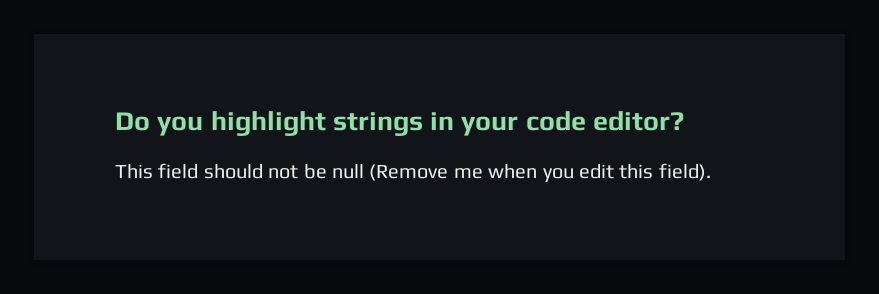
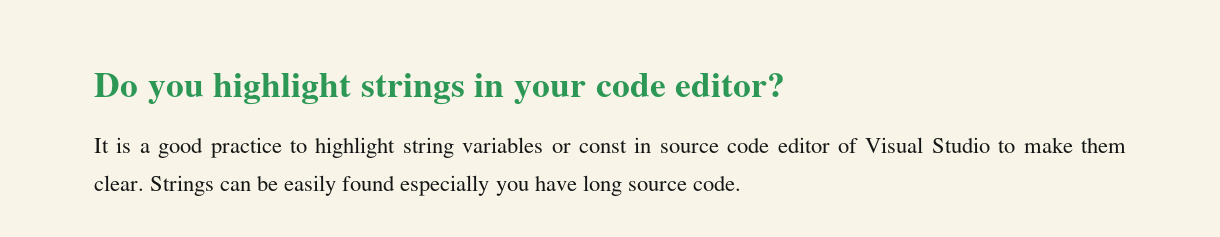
[115,163,711,183] This field should not be null (Remove me when you edit this field). -> [94,137,1126,158] [94,175,741,196] It is a good practice to highlight string variables or const in source code editor of Visual Studio to make them clear. Strings can be easily found especially you have long source code.

